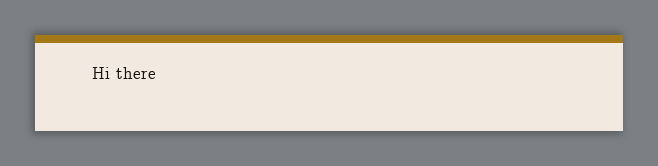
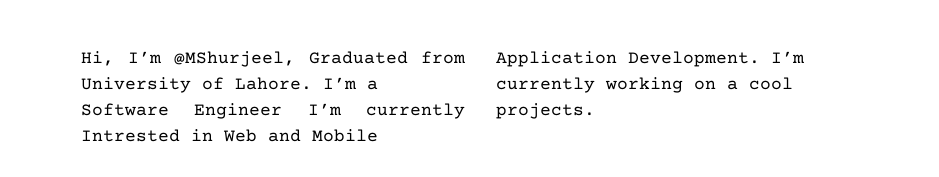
[92,67,156,79] Hi there -> [81,51,466,67] [81,77,378,93] [81,103,465,119] [81,129,378,142] [496,51,805,67] [496,77,793,93] [496,103,595,119] Hi, I’m @MShurjeel, Graduated from University of Lahore. I’m a Software Engineer I’m currently Intrested in Web and Mobile Application Development. I’m currently working on a cool projects.

